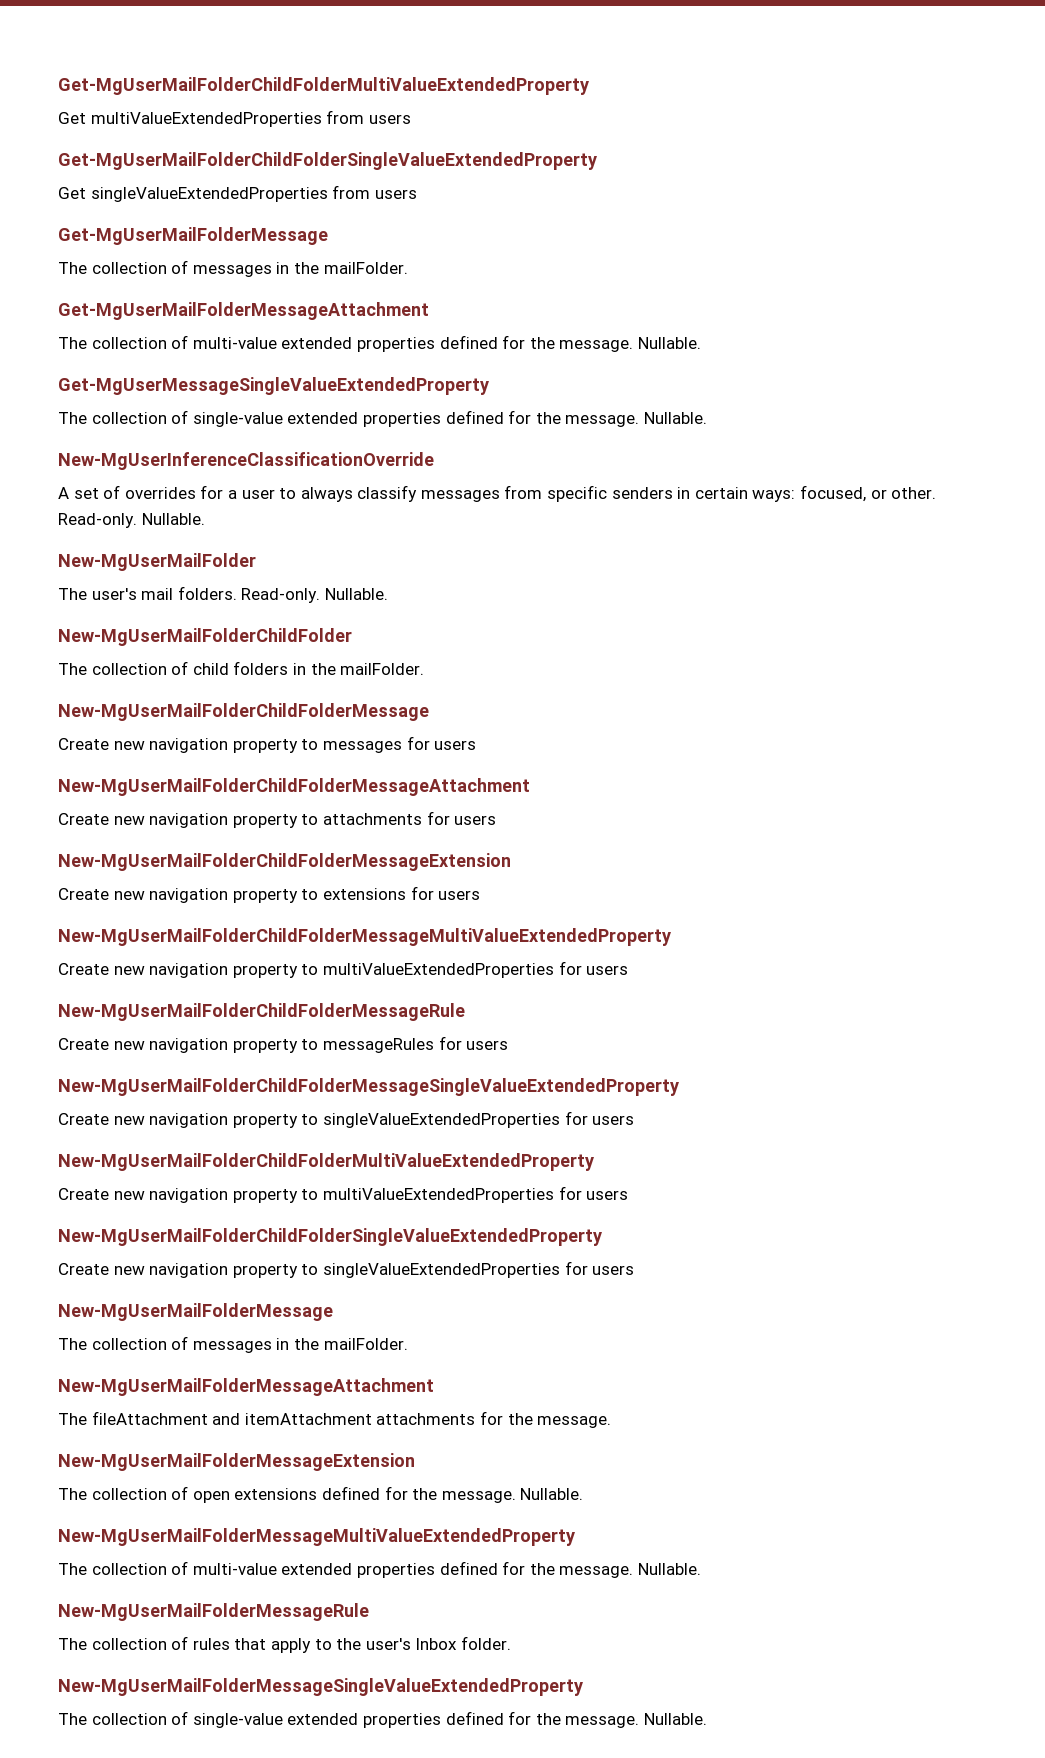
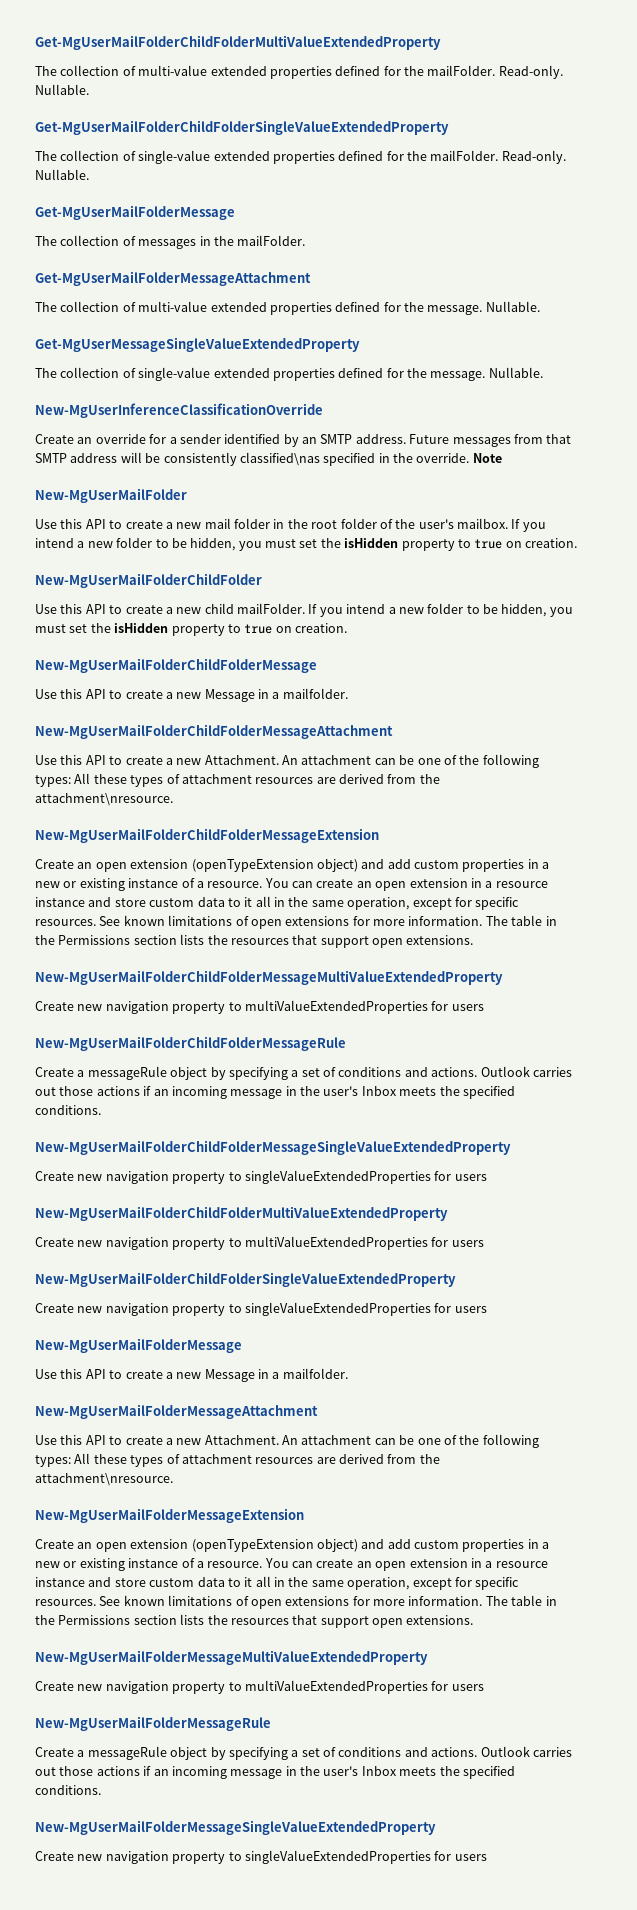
[58,110,411,127] [58,152,597,170] [58,185,417,202] Get multiValueExtendedProperties from users // Get-MgUserMailFolderChildFolderSingleValueExtendedProperty // Get singleValueExtendedProperties from users -> [35,65,563,79] [35,84,89,95] [35,120,449,135] [35,150,566,164] [35,169,89,180] The collection of multi-value extended properties defined for the mailFolder. Read-only. Nullable. // Get-MgUserMailFolderChildFolderSingleValueExtendedProperty // The collection of single-value extended properties defined for the mailFolder. Read-only. Nullable.
[58,485,937,502] [58,513,205,528] [58,553,256,571] [58,586,388,603] [58,628,352,646] [58,661,425,675] [58,703,429,721] [58,736,477,753] [58,778,530,796] [58,811,497,828] [58,853,511,871] [58,886,481,903] A set of overrides for a user to always classify messages from specific senders in certain ways: focused, or other. Read-only. Nullable. // New-MgUserMailFolder // The user's mail folders. Read-only. Nullable. // New-MgUserMailFolderChildFolder // The collection of child folders in the mailFolder. // New-MgUserMailFolderChildFolderMessage // Create new navigation property to messages for users // New-MgUserMailFolderChildFolderMessageAttachment // Create new navigation property to attachments for users // New-MgUserMailFolderChildFolderMessageExtension // Create new navigation property to extensions for users -> [35,434,572,447] [35,452,502,466] [35,488,187,503] [35,518,546,532] [35,537,577,551] [35,573,262,588] [35,603,573,617] [35,623,347,636] [35,658,317,673] [35,688,348,702] [35,724,393,739] [35,754,539,768] [35,773,440,787] [35,793,173,806] [35,828,379,843] [35,859,550,872] [35,878,548,891] [35,896,520,910] [35,915,557,929] [35,934,474,948] Create an override for a sender identified by an SMTP address. Future messages from that SMTP address will be consistently classified\nas specified in the override. Note // New-MgUserMailFolder // Use this API to create a new mail folder in the root folder of the user's mailbox. If you intend a new folder to be hidden, you must set the isHidden property to true on creation. // New-MgUserMailFolderChildFolder // Use this API to create a new child mailFolder. If you intend a new folder to be hidden, you must set the isHidden property to true on creation. // New-MgUserMailFolderChildFolderMessage // Use this API to create a new Message in a mailfolder. // New-MgUserMailFolderChildFolderMessageAttachment // Use this API to create a new Attachment. An attachment can be one of the following types: All these types of attachment resources are derived from the attachment\nresource. // New-MgUserMailFolderChildFolderMessageExtension // Create an open extension (openTypeExtension object) and add custom properties in a new or existing instance of a resource. You can create an open extension in a resource instance and store custom data to it all in the same operation, except for specific resources. See known limitations of open extensions for more information. The table in the Permissions section lists the resources that support open extensions.
[113,1036,509,1053] new navigation property to messageRules for users -> [77,1066,572,1080] [35,1086,515,1099] [35,1105,101,1115] a messageRule object by specifying a set of conditions and actions. Outlook carries out those actions if an incoming message in the user's Inbox meets the specified conditions.
[58,1336,408,1353] [58,1378,434,1396] [58,1411,612,1428] [58,1453,415,1471] [58,1486,584,1503] [58,1528,575,1546] [58,1561,701,1578] [58,1603,369,1621] [58,1636,511,1653] [58,1678,583,1696] [58,1711,707,1728] The collection of messages in the mailFolder. // New-MgUserMailFolderMessageAttachment // The fileAttachment and itemAttachment attachments for the message. // New-MgUserMailFolderMessageExtension // The collection of open extensions defined for the message. Nullable. // New-MgUserMailFolderMessageMultiValueExtendedProperty // The collection of multi-value extended properties defined for the message. Nullable. // New-MgUserMailFolderMessageRule // The collection of rules that apply to the user's Inbox folder. // New-MgUserMailFolderMessageSingleValueExtendedProperty // The collection of single-value extended properties defined for the message. Nullable. -> [35,1368,348,1382] [35,1404,318,1419] [35,1434,539,1448] [35,1453,440,1467] [35,1473,173,1486] [35,1508,304,1523] [35,1539,550,1552] [35,1558,548,1571] [35,1576,520,1590] [35,1595,557,1609] [35,1614,474,1628] [35,1650,428,1665] [35,1680,484,1694] [35,1716,271,1731] [35,1746,572,1760] [35,1766,515,1779] [35,1785,101,1795] [35,1820,436,1835] [35,1850,487,1864] Use this API to create a new Message in a mailfolder. // New-MgUserMailFolderMessageAttachment // Use this API to create a new Attachment. An attachment can be one of the following types: All these types of attachment resources are derived from the attachment\nresource. // New-MgUserMailFolderMessageExtension // Create an open extension (openTypeExtension object) and add custom properties in a new or existing instance of a resource. You can create an open extension in a resource instance and store custom data to it all in the same operation, except for specific resources. See known limitations of open extensions for more information. The table in the Permissions section lists the resources that support open extensions. // New-MgUserMailFolderMessageMultiValueExtendedProperty // Create new navigation property to multiValueExtendedProperties for users // New-MgUserMailFolderMessageRule // Create a messageRule object by specifying a set of conditions and actions. Outlook carries out those actions if an incoming message in the user's Inbox meets the specified conditions. // New-MgUserMailFolderMessageSingleValueExtendedProperty // Create new navigation property to singleValueExtendedProperties for users

